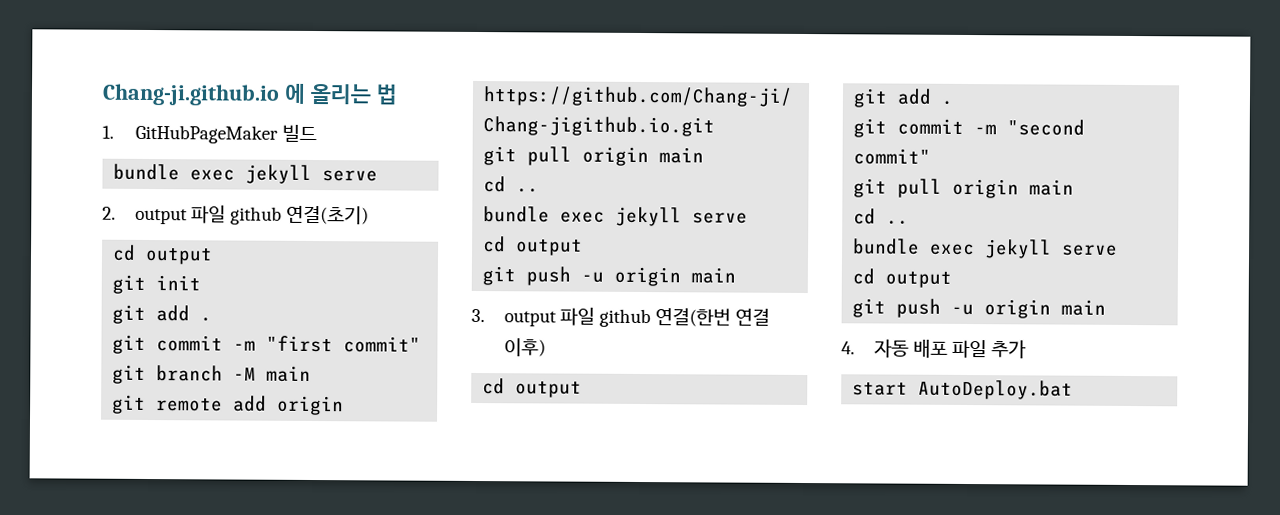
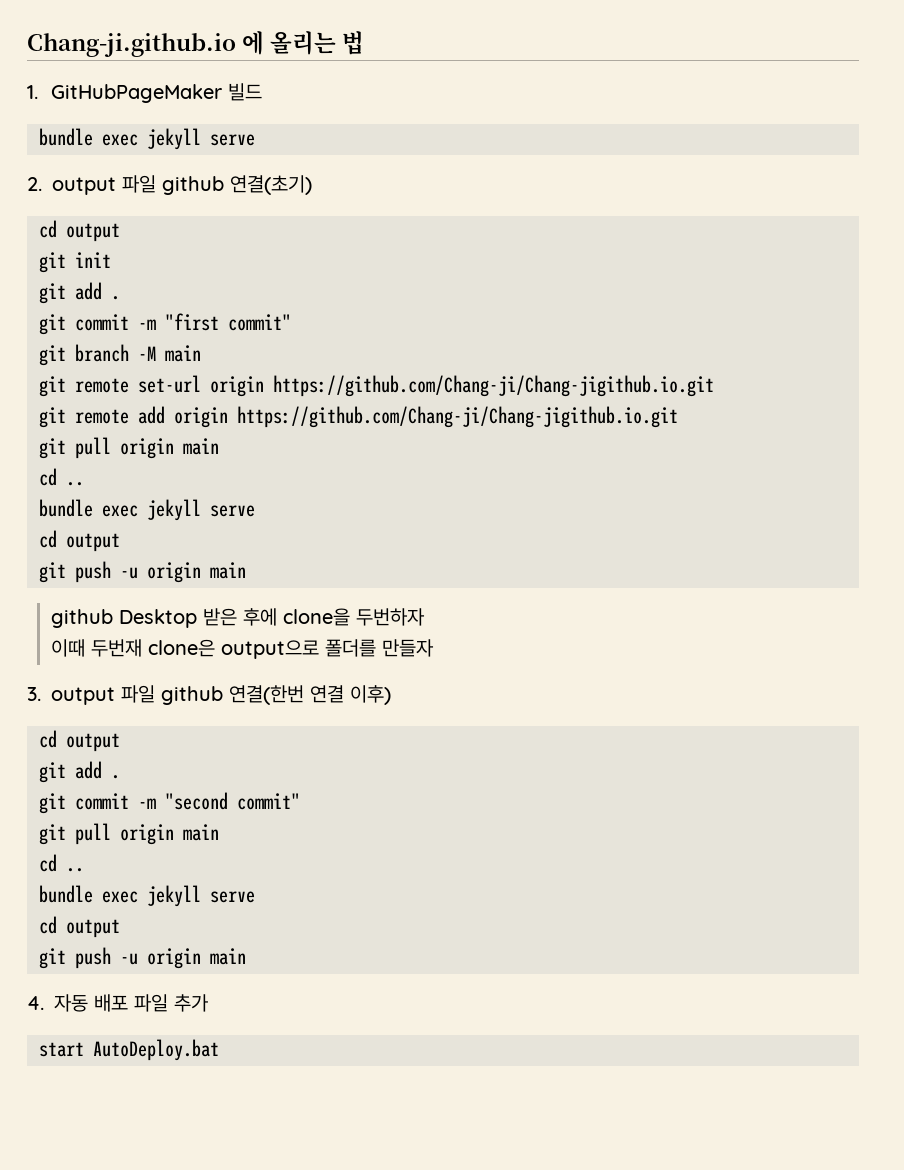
(312, 373) none -> [39,375,714,397] // git remote set-url origin https://github.com/Chang-ji/Chang-jigithub.io.git
(737, 275) none -> [50,608,425,628] [50,639,434,659] // github Desktop 받은 후에 clone을 두번하자 // 이때 두번재 clone은 output으로 폴더를 만들자

